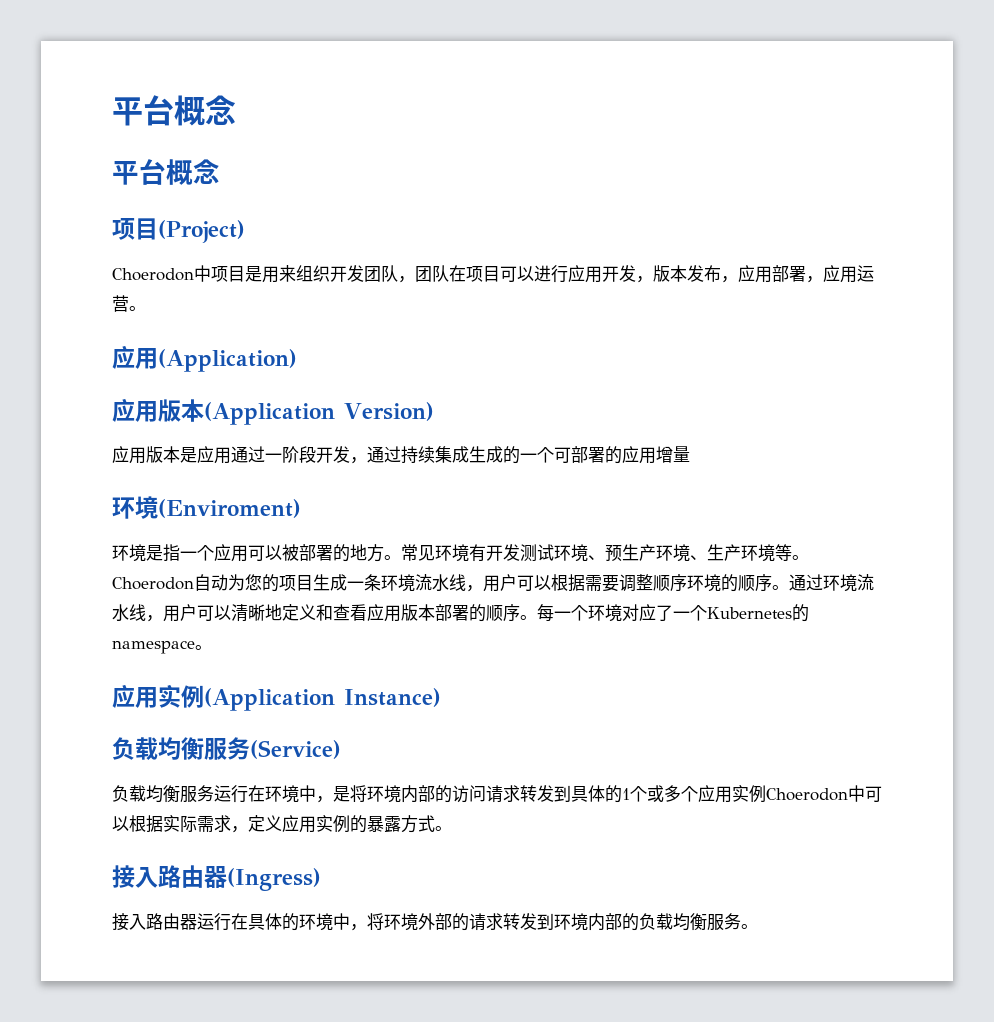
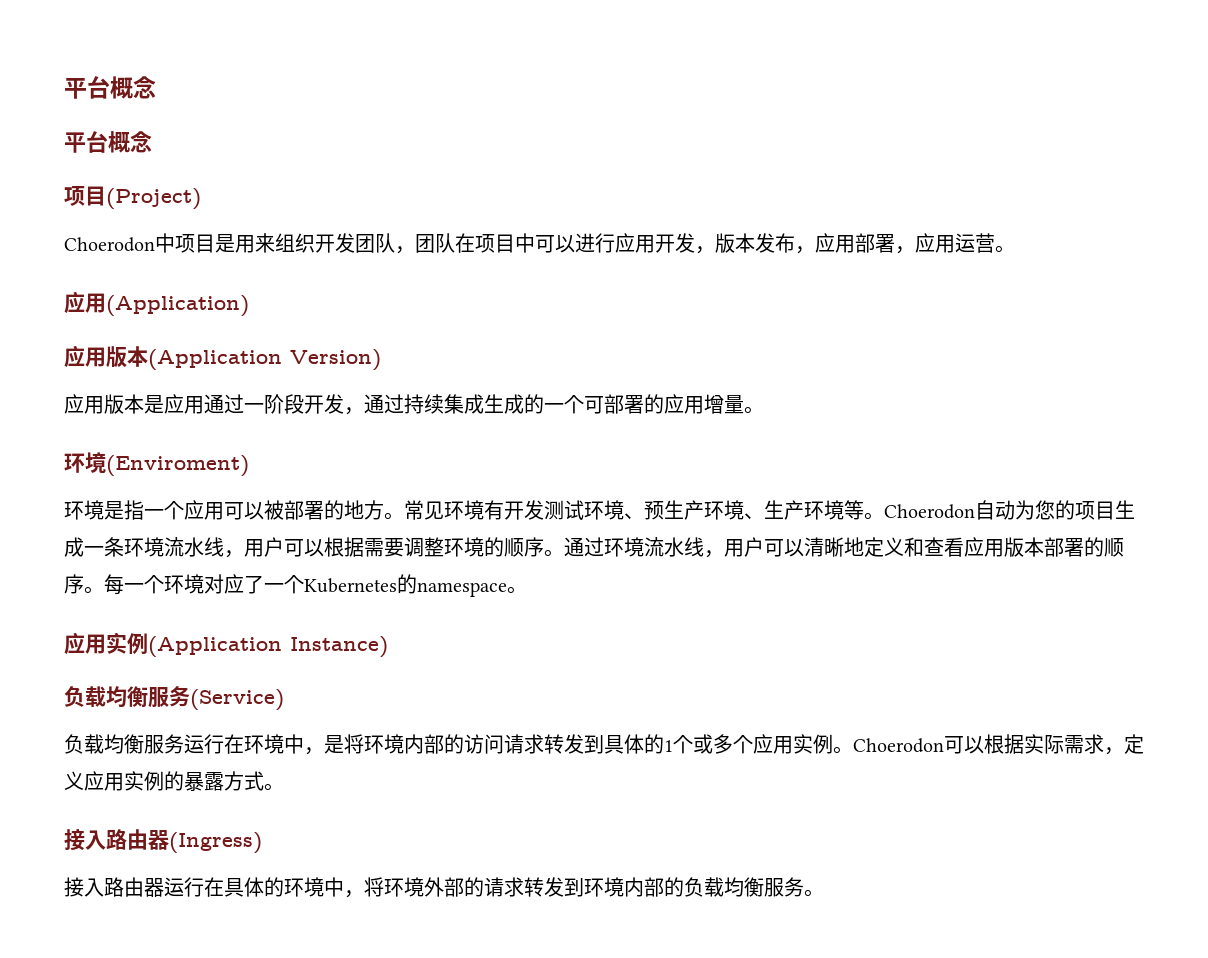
(500, 274) none -> [515,233,535,253] 中
(690, 454) none -> [744,406,764,414] 。
[653,574,687,592] 顺序 -> (444, 547) none
[766,785,865,802] Choerodon中 -> [833,738,944,754] 。Choerodon

